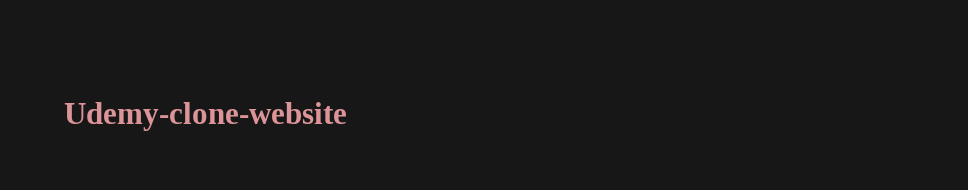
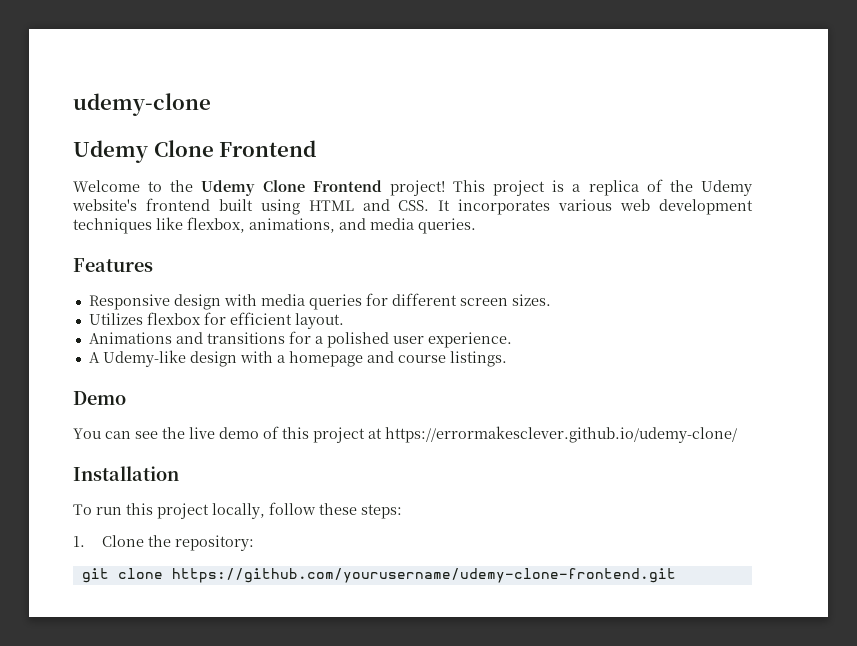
[64,102,347,131] Udemy-clone-website -> [73,93,211,116] [73,140,317,163] [73,179,752,196] [72,198,753,215] [73,217,476,234] [73,258,153,272] [88,293,551,310] [88,312,344,329] [88,331,512,348] [88,350,507,367] [73,391,126,405] [73,426,737,443] [73,466,179,481] [73,502,402,519] [73,535,254,551] [81,568,676,583] udemy-clone // Udemy Clone Frontend // Welcome to the Udemy Clone Frontend project! This project is a replica of the Udemy website's frontend built using HTML and CSS. It incorporates various web development techniques like flexbox, animations, and media queries. // Features // Responsive design with media queries for different screen sizes. // Utilizes flexbox for efficient layout. // Animations and transitions for a polished user experience. // A Udemy-like design with a homepage and course listings. // Demo // You can see the live demo of this project at https://errormakesclever.github.io/udemy-clone/ // Installation // To run this project locally, follow these steps: // 1. Clone the repository: // git clone https://github.com/yourusername/udemy-clone-frontend.git

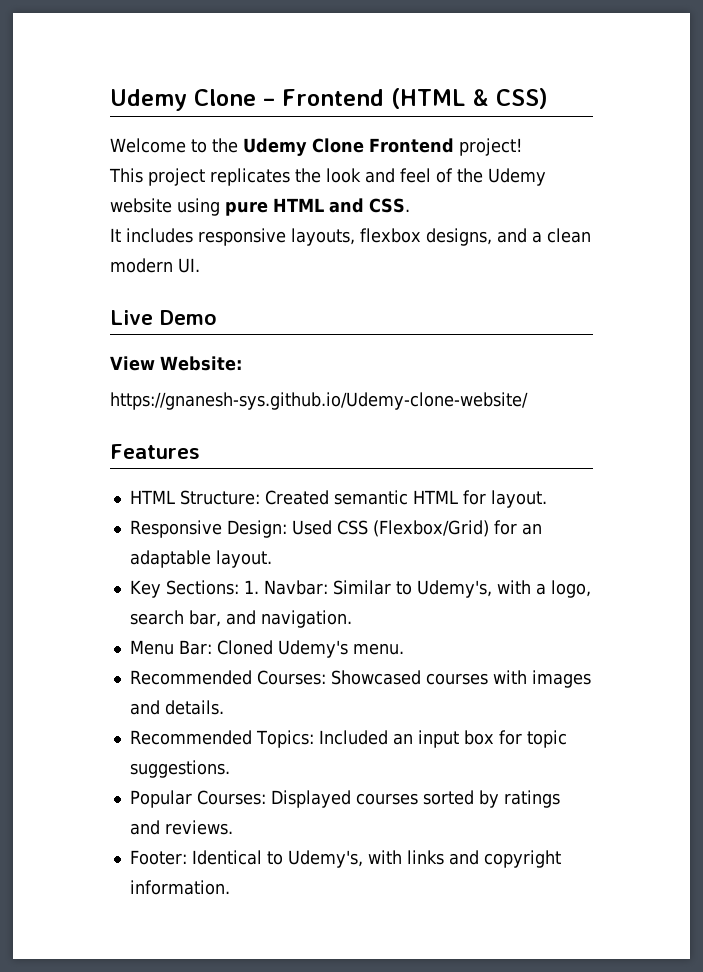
[73,93,211,116] [73,140,317,163] udemy-clone // Udemy Clone Frontend -> [110,88,548,111] Udemy Clone – Frontend (HTML & CSS)
(445, 188) none -> (522, 147) //
[552,179,752,196] [72,198,753,215] [73,217,476,234] [73,258,153,272] [88,293,551,310] [88,312,344,329] [88,331,512,348] [88,350,507,367] [73,391,126,405] [73,426,737,443] [73,466,179,481] [73,502,402,519] [73,535,254,551] [81,568,676,583] is a replica of the Udemy website's frontend built using HTML and CSS. It incorporates various web development techniques like flexbox, animations, and media queries. // Features // Responsive design with media queries for different screen sizes. // Utilizes flexbox for efficient layout. // Animations and transitions for a polished user experience. // A Udemy-like design with a homepage and course listings. // Demo // You can see the live demo of this project at https://errormakesclever.github.io/udemy-clone/ // Installation // To run this project locally, follow these steps: // 1. Clone the repository: // git clone https://github.com/yourusername/udemy-clone-frontend.git -> [210,168,546,186] [110,198,410,216] [110,228,591,246] [110,258,200,273] [110,310,217,325] [110,356,242,371] [110,392,528,410] [110,444,200,459] [129,490,547,508] [129,520,542,538] [129,550,272,568] [129,580,591,598] [129,610,352,628] [129,640,404,658] [129,670,591,688] [129,700,224,715] [129,730,567,748] [129,760,230,778] [129,790,560,808] [129,820,233,835] [129,850,561,868] [129,880,230,895] replicates the look and feel of the Udemy website using pure HTML and CSS. // It includes responsive layouts, flexbox designs, and a clean modern UI. // Live Demo // View Website: // https://gnanesh-sys.github.io/Udemy-clone-website/ // Features // HTML Structure: Created semantic HTML for layout. // Responsive Design: Used CSS (Flexbox/Grid) for an adaptable layout. // Key Sections: 1. Navbar: Similar to Udemy's, with a logo, search bar, and navigation. // Menu Bar: Cloned Udemy's menu. // Recommended Courses: Showcased courses with images and details. // Recommended Topics: Included an input box for topic suggestions. // Popular Courses: Displayed courses sorted by ratings and reviews. // Footer: Identical to Udemy's, with links and copyright information.

